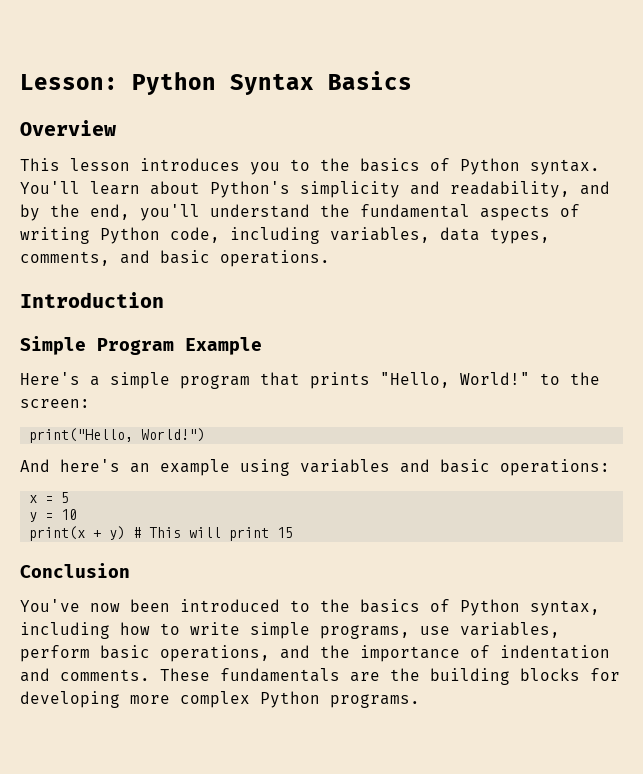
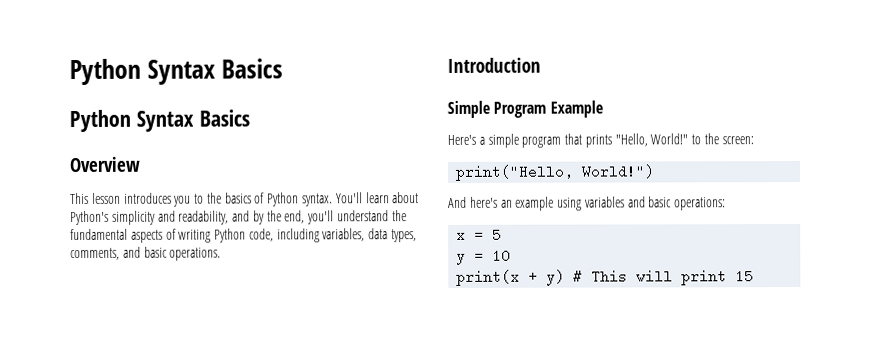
[20,74,118,90] Lesson: -> [69,58,283,86] Python Syntax Basics //
[20,563,130,578] [20,599,600,616] [20,622,560,639] [20,645,610,662] [20,668,620,685] [20,691,420,708] // Conclusion // You've now been introduced to the basics of Python syntax, including how to write simple programs, use variables, perform basic operations, and the importance of indentation and comments. These fundamentals are the building blocks for developing more complex Python programs. -> (755, 276) none

